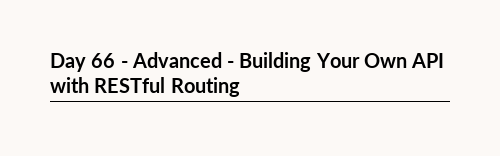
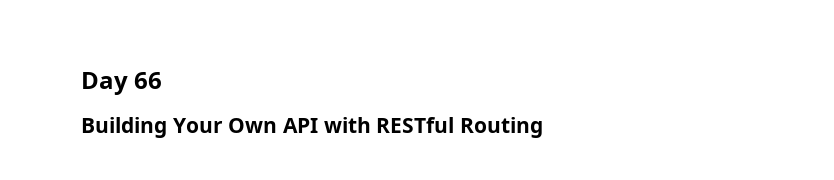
[120,52,235,68] - Advanced - -> (163, 80) //

